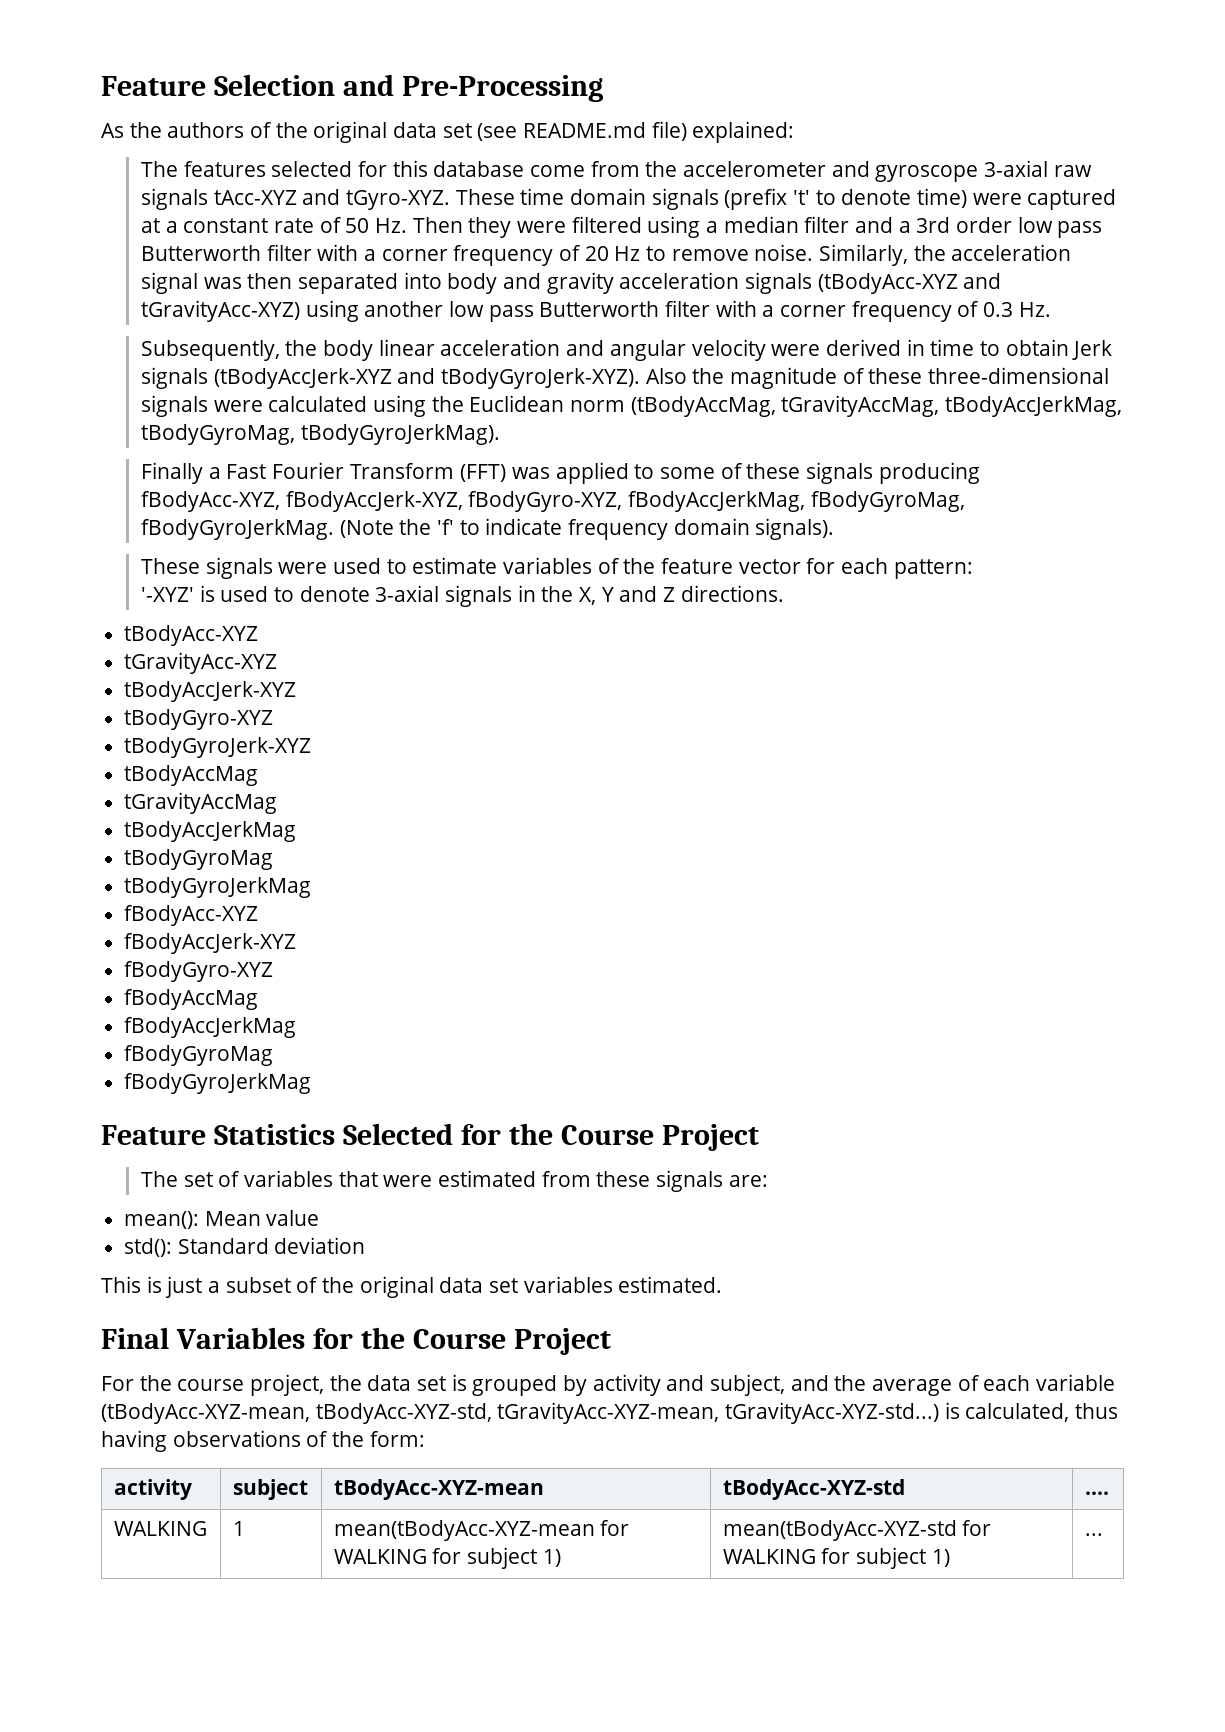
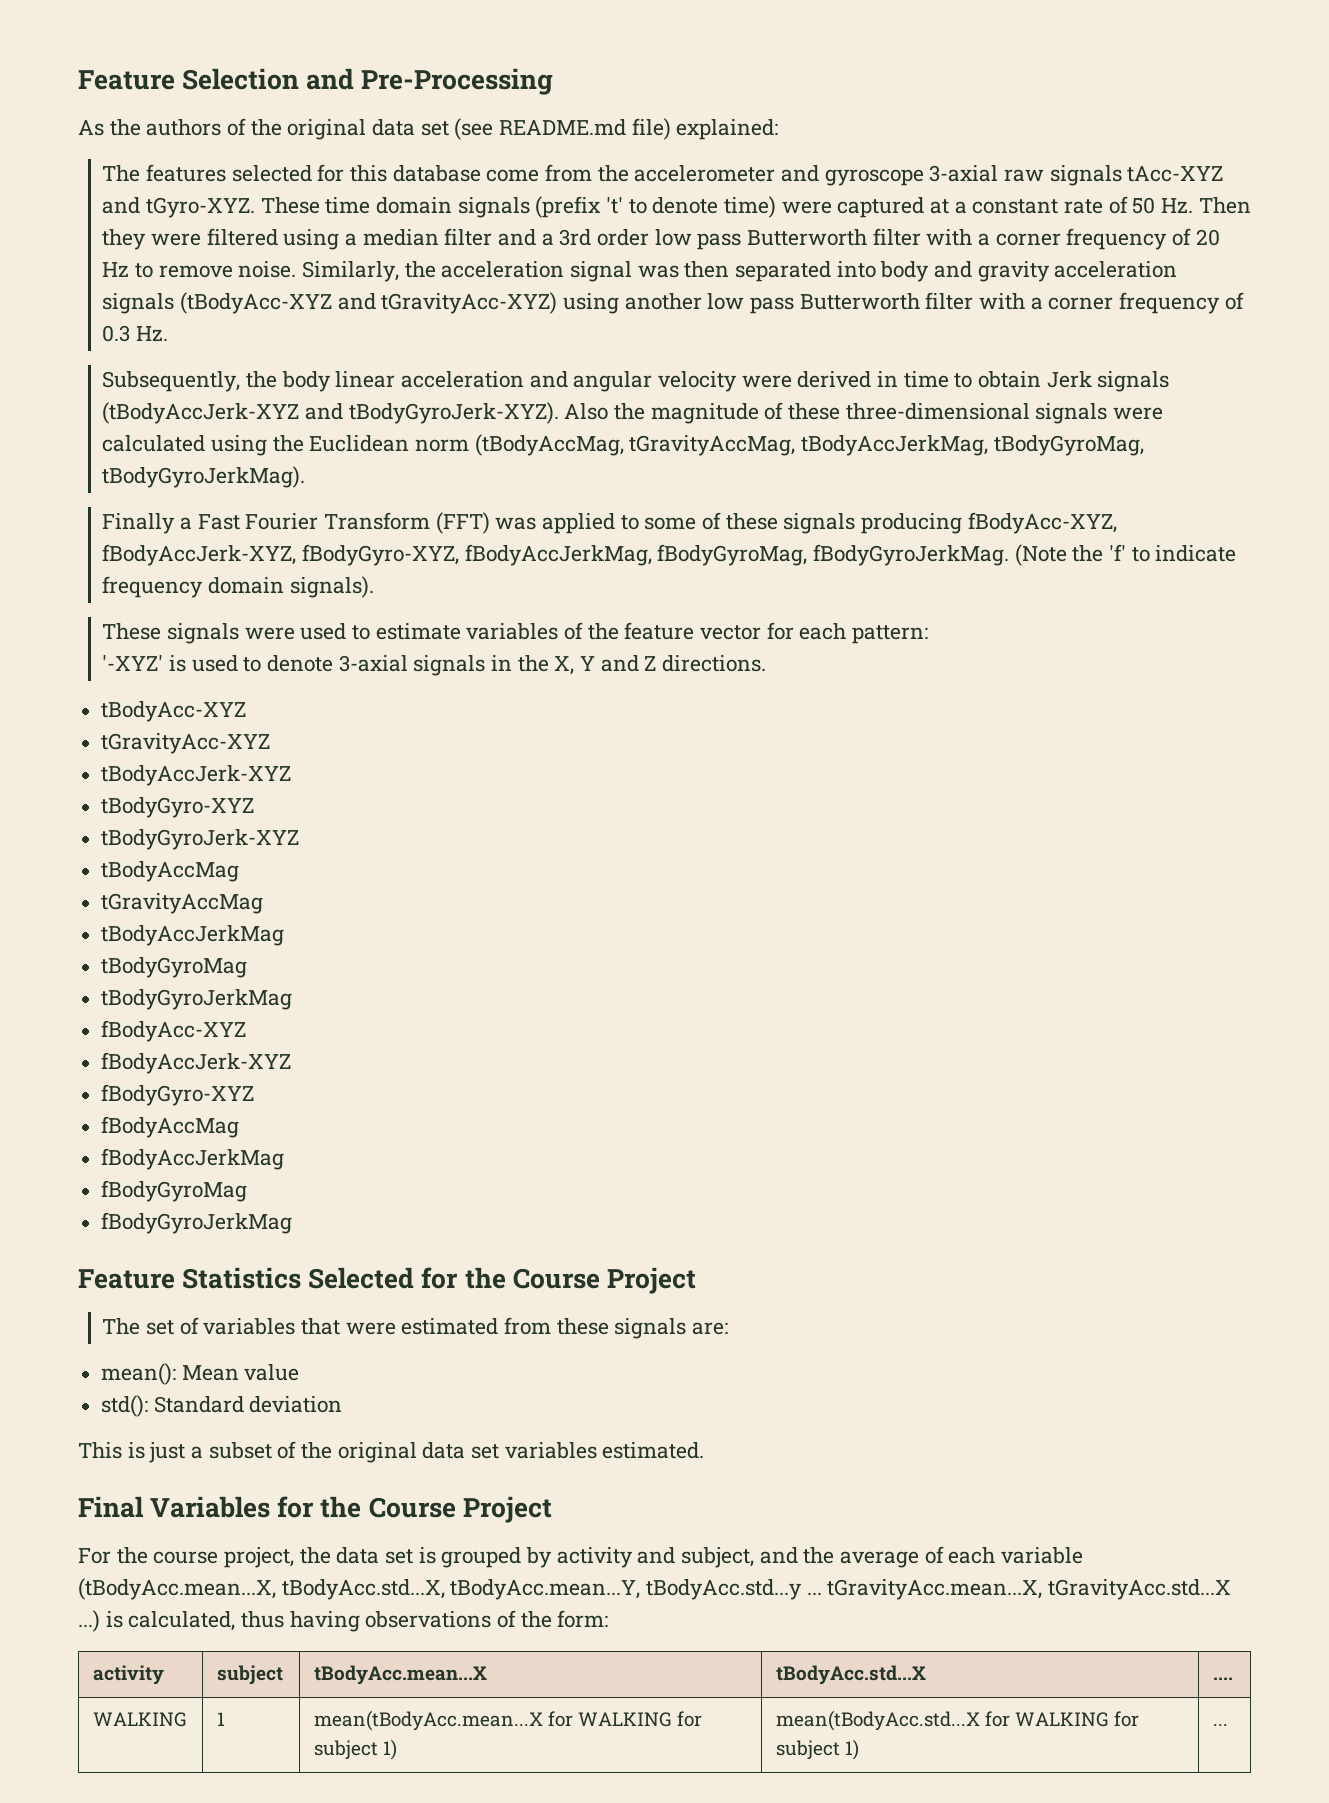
[101,1402,940,1424] (tBodyAcc-XYZ-mean, tBodyAcc-XYZ-std, tGravityAcc-XYZ-mean, tGravityAcc-XYZ-std...) -> [78,1578,1232,1600] [78,1610,100,1632] (tBodyAcc.mean...X, tBodyAcc.std...X, tBodyAcc.mean...Y, tBodyAcc.std...y ... tGravityAcc.mean...X, tGravityAcc.std...X ...)
[333,1479,544,1500] [722,1479,905,1500] tBodyAcc-XYZ-mean | tBodyAcc-XYZ-std -> [314,1665,488,1685] [776,1665,927,1685] tBodyAcc.mean...X | tBodyAcc.std...X
[333,1520,630,1541] [333,1547,561,1569] [722,1520,957,1541] mean(tBodyAcc-XYZ-mean for WALKING for subject 1) | mean(tBodyAcc-XYZ-std -> [314,1710,702,1731] [314,1739,398,1760] [776,1710,981,1731] mean(tBodyAcc.mean...X for WALKING for subject 1) | mean(tBodyAcc.std...X

